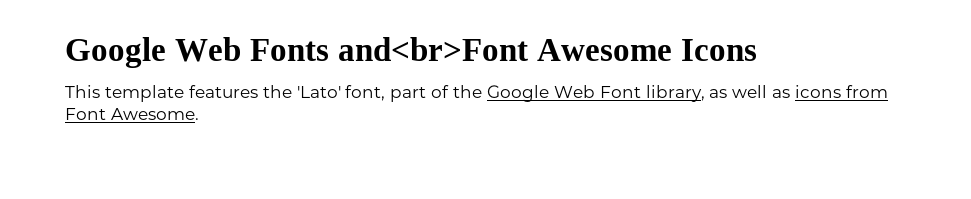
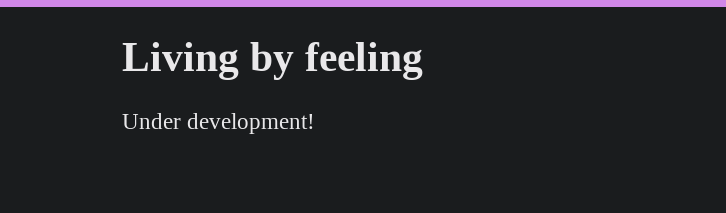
[65,37,757,68] [65,85,888,102] [65,108,199,120] Google Web Fonts and<br>Font Awesome Icons // This template features the 'Lato' font, part of the Google Web Font library, as well as icons from Font Awesome. -> [122,42,424,80] [122,113,316,134] Living by feeling // Under development!

